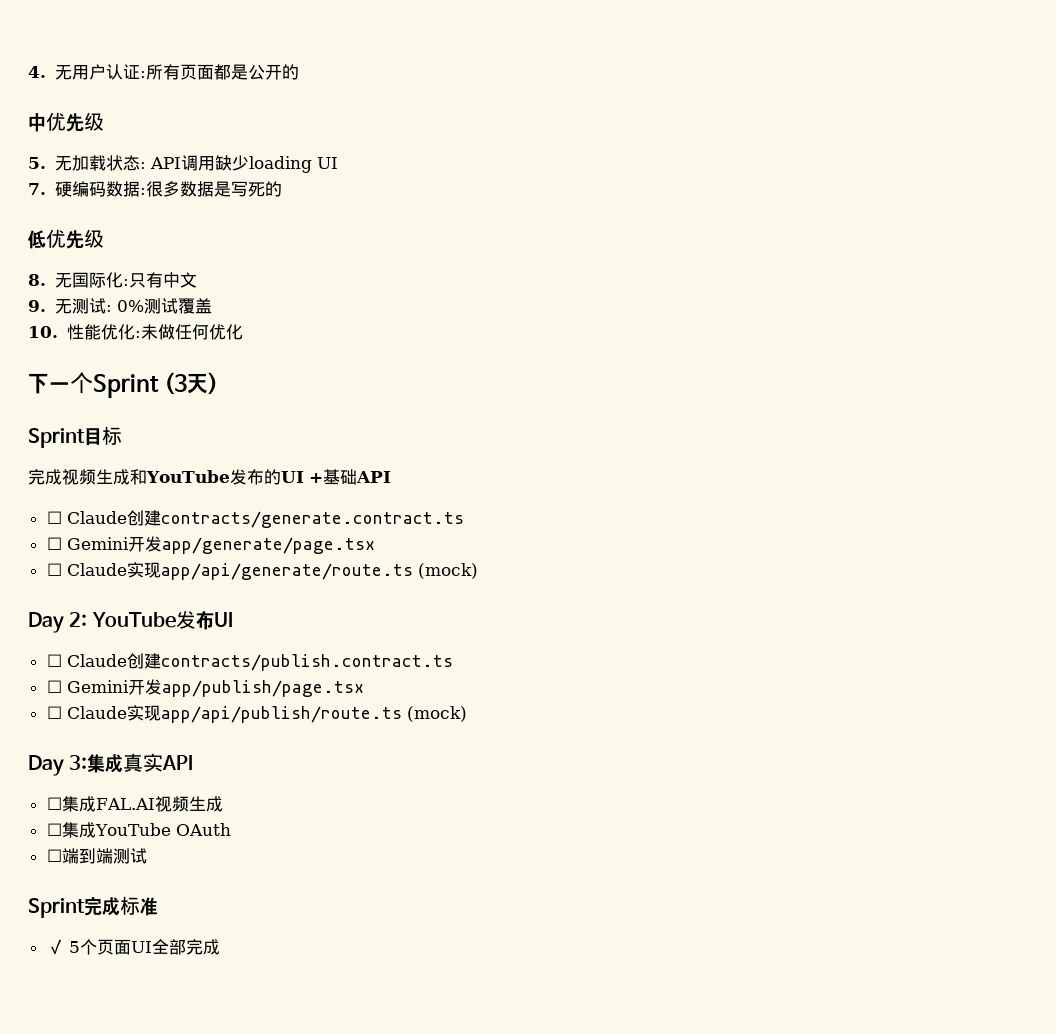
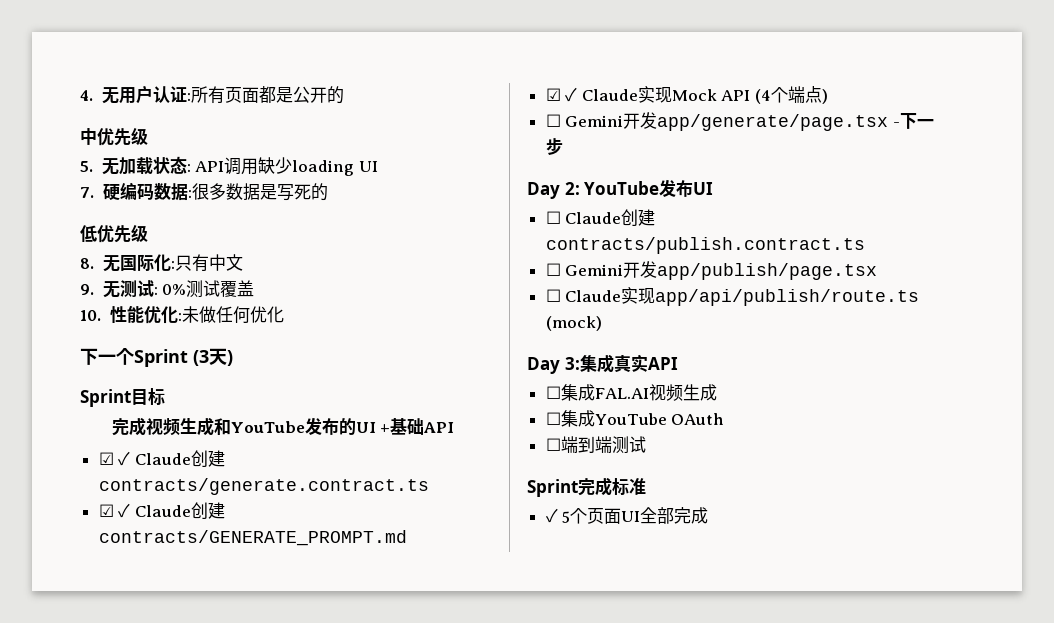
[46,511,62,524] ☐ -> [98,451,131,466] ☑ ✓
(464, 519) none -> [98,502,225,520] [98,530,407,546] [545,86,829,104] // ☑ ✓ Claude创建contracts/GENERATE_PROMPT.md // ☑ ✓ Claude实现Mock API (4个端点)
[46,562,478,580] // ☐ Claude实现app/api/generate/route.ts (mock) -> [892,113,934,129] [545,138,563,155] -下一步

